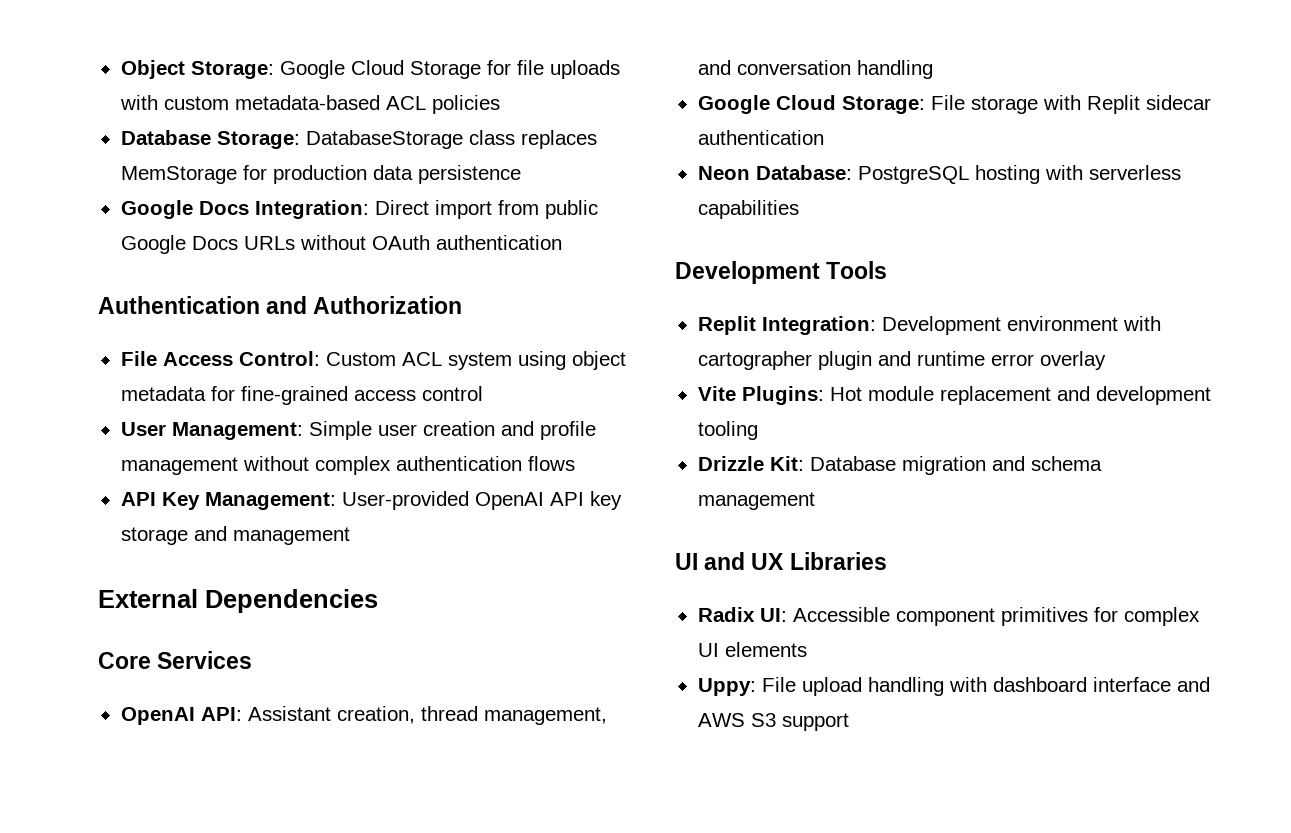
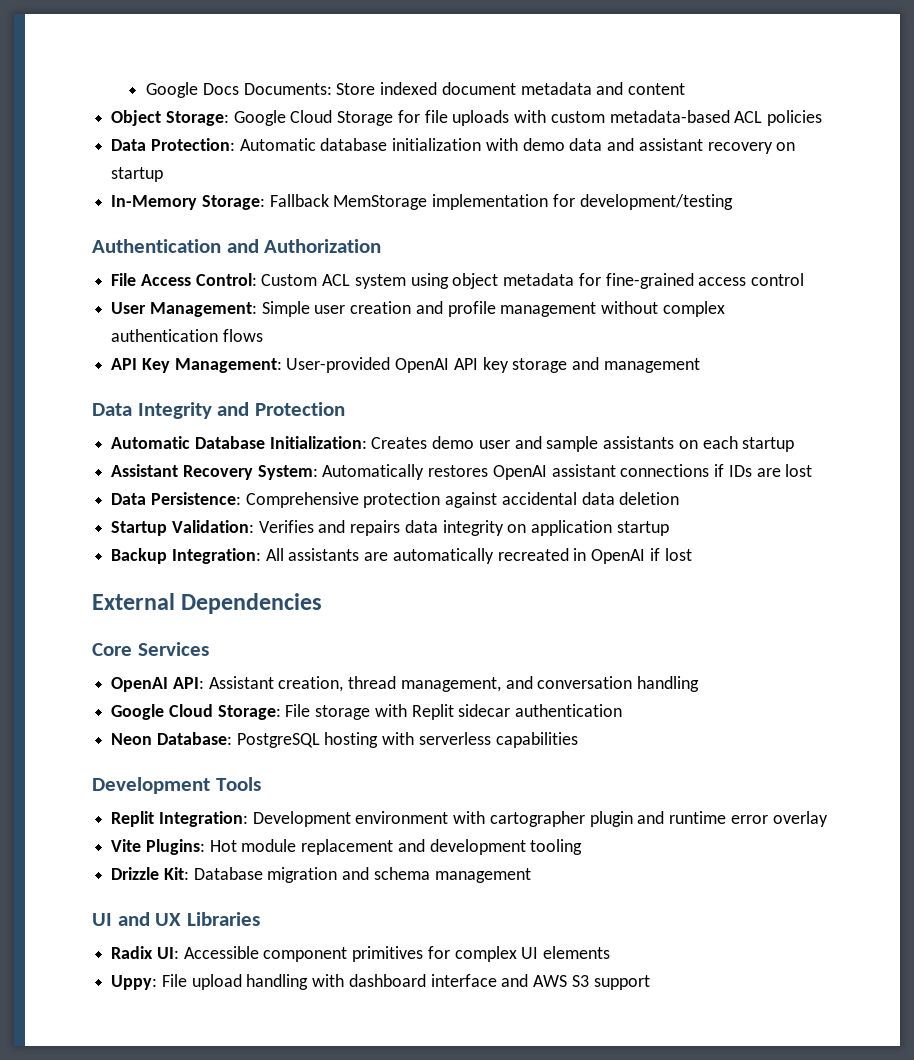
(120, 69) none -> [146,82,685,98] Google Docs Documents: Store indexed document metadata and content //
[120,130,597,149] [120,165,521,184] [120,200,598,219] [120,235,562,254] Database Storage: DatabaseStorage class replaces MemStorage for production data persistence // Google Docs Integration: Direct import from public Google Docs URLs without OAuth authentication -> [111,138,796,154] [111,167,164,182] [111,194,733,210] Data Protection: Automatic database initialization with demo data and assistant recovery on startup // In-Memory Storage: Fallback MemStorage implementation for development/testing
(350, 536) none -> [92,402,345,419] [111,436,795,452] [111,464,813,480] [111,492,680,508] [111,520,669,536] [111,548,692,564] // Data Integrity and Protection // Automatic Database Initialization: Creates demo user and sample assistants on each startup // Assistant Recovery System: Automatically restores OpenAI assistant connections if IDs are lost // Data Persistence: Comprehensive protection against accidental data deletion // Startup Validation: Verifies and repairs data integrity on application startup // Backup Integration: All assistants are automatically recreated in OpenAI if lost

